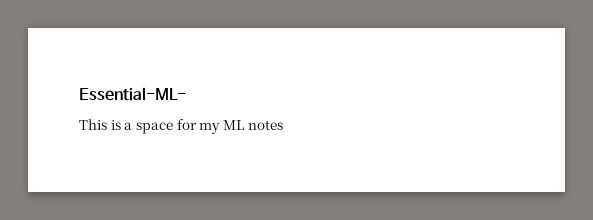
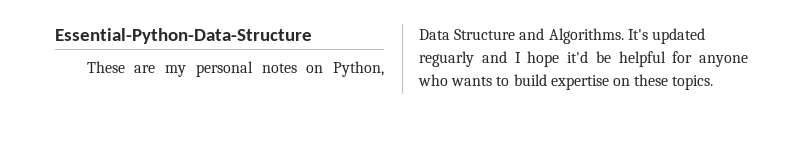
[79,87,186,101] [79,119,283,134] Essential-ML- // This is a space for my ML notes -> [55,28,312,44] [86,61,385,77] [419,28,705,44] [419,51,748,67] [418,74,714,90] Essential-Python-Data-Structure // These are my personal notes on Python, Data Structure and Algorithms. It's updated reguarly and I hope it'd be helpful for anyone who wants to build expertise on these topics.

